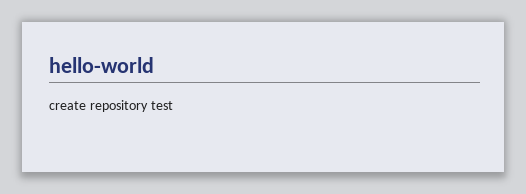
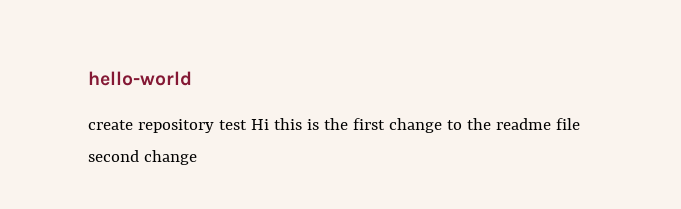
(173, 105) none -> [250,118,580,133] [88,150,197,165] Hi this is the first change to the readme file second change

